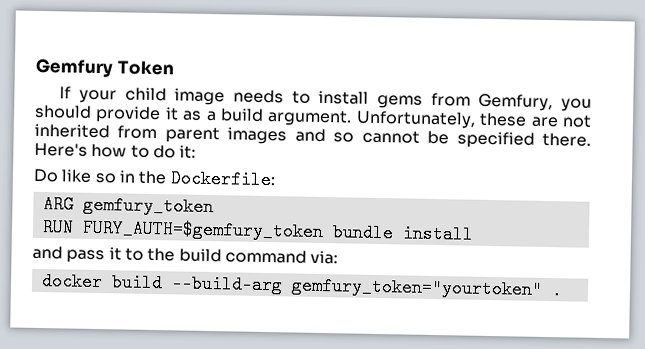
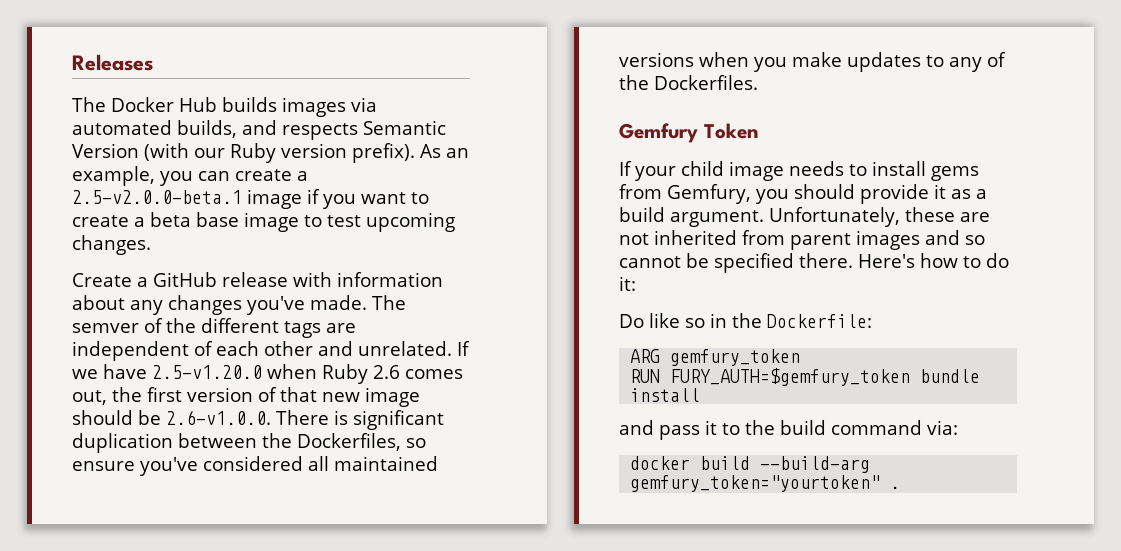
(35, 68) none -> [72,54,153,71] [72,97,377,117] [72,120,446,140] [72,143,469,163] [72,166,308,186] [72,189,429,209] [72,212,455,232] [72,235,151,255] [72,272,443,287] [72,295,406,315] [72,318,356,338] [72,341,470,361] [72,364,463,384] [72,387,420,407] [72,410,444,430] [72,433,426,453] [72,456,438,476] [619,52,1006,72] [619,75,758,90] Releases // The Docker Hub builds images via automated builds, and respects Semantic Version (with our Ruby version prefix). As an example, you can create a 2.5-v2.0.0-beta.1 image if you want to create a beta base image to test upcoming changes. // Create a GitHub release with information about any changes you've made. The semver of the different tags are independent of each other and unrelated. If we have 2.5-v1.20.0 when Ruby 2.6 comes out, the first version of that new image should be 2.6-v1.0.0. There is significant duplication between the Dockerfiles, so ensure you've considered all maintained versions when you make updates to any of the Dockerfiles. //

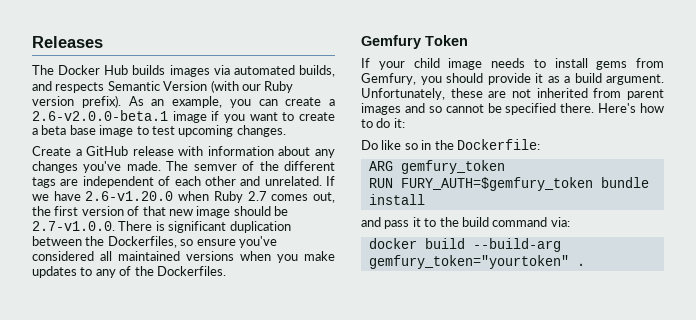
[72,190,242,204] 2.5-v2.0.0-beta.1 -> [32,110,168,121] 2.6-v2.0.0-beta.1
[152,365,262,379] 2.5-v1.20.0 -> [85,191,174,201] 2.6-v1.20.0
[373,365,400,379] 2.6 -> [247,191,267,201] 2.7
[166,410,271,425] 2.6-v1.0.0. -> [32,221,115,231] 2.7-v1.0.0.

